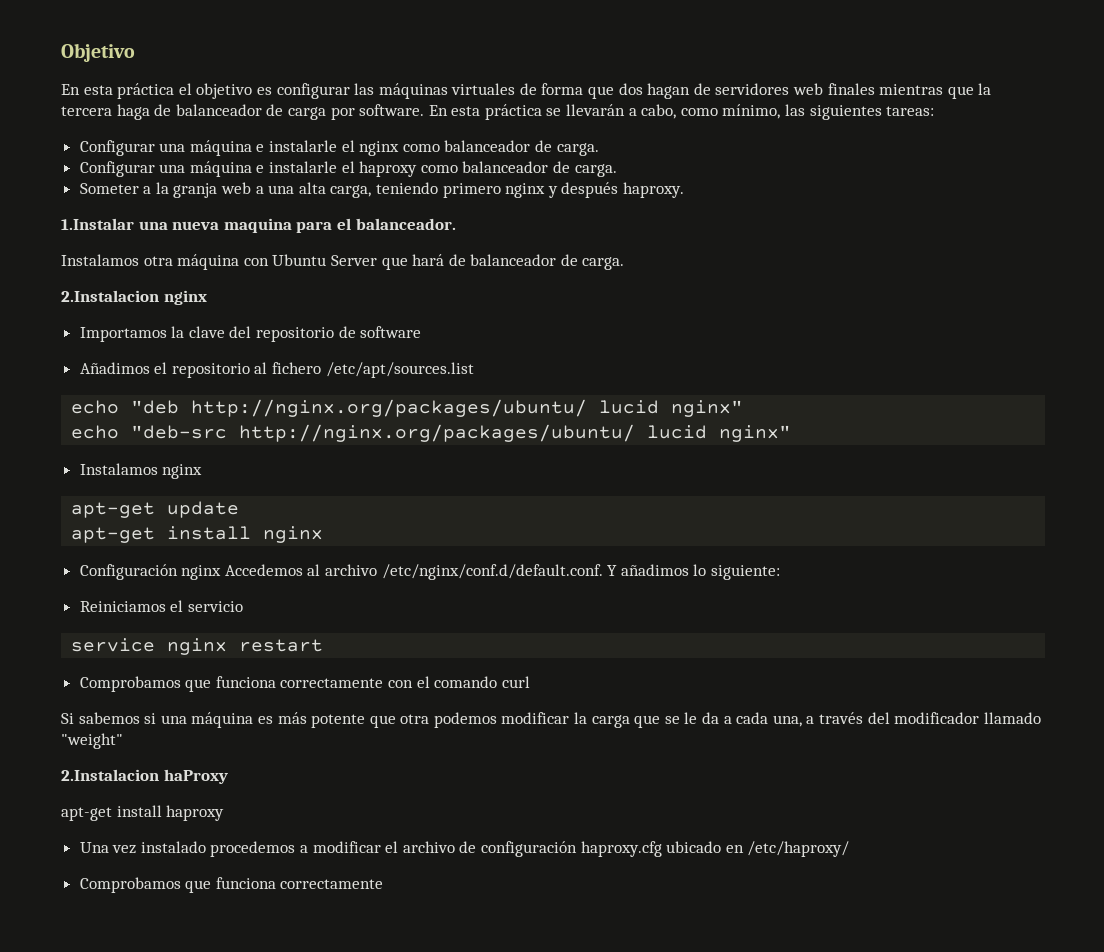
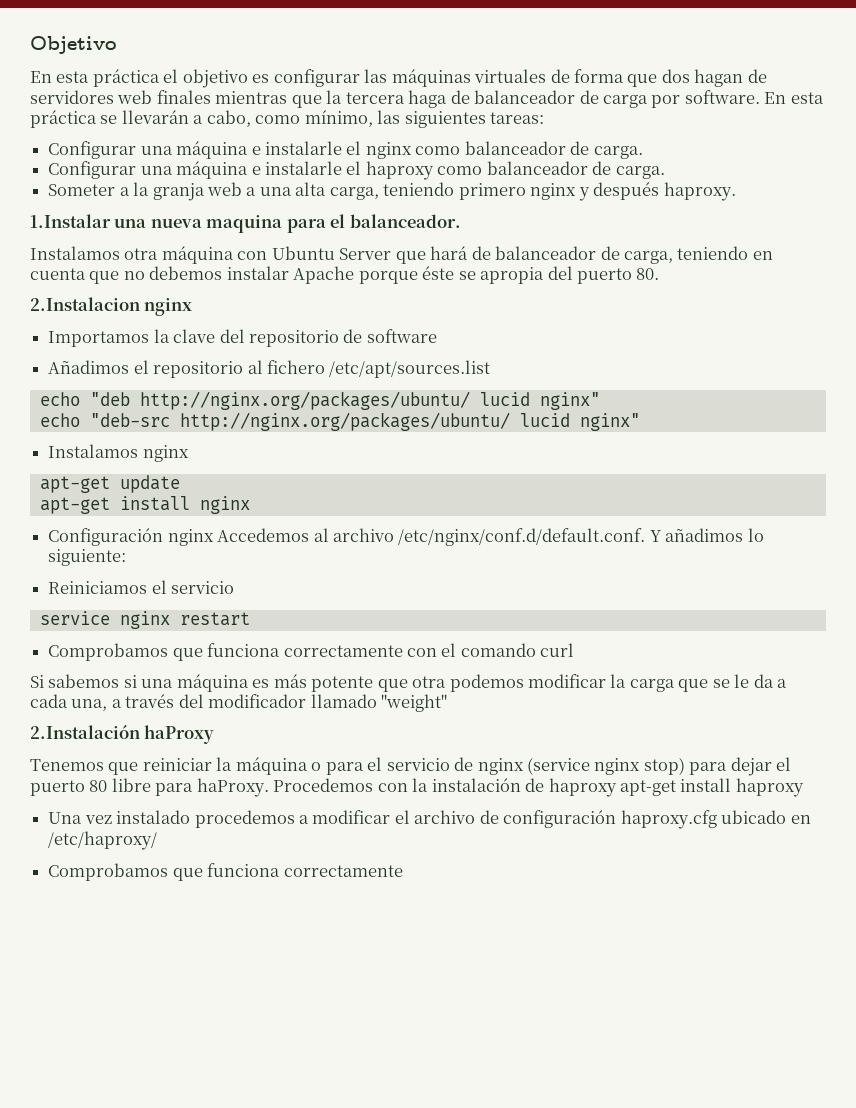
[582,257,625,270] carga. -> [624,246,773,264] [30,266,660,284] carga, teniendo en cuenta que no debemos instalar Apache porque éste se apropia del puerto 80.
[61,769,159,781] 2.Instalacion -> [30,725,140,739] 2.Instalación
(228, 776) none -> [30,757,792,776] [30,778,617,797] Tenemos que reiniciar la máquina o para el servicio de nginx (service nginx stop) para dejar el puerto 80 libre para haProxy. Procedemos con la instalación de haproxy

